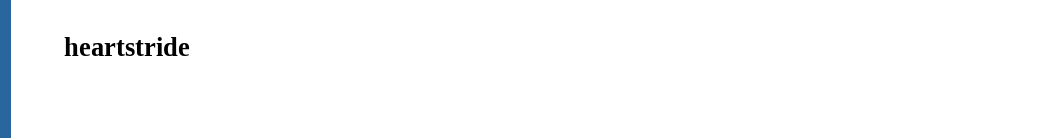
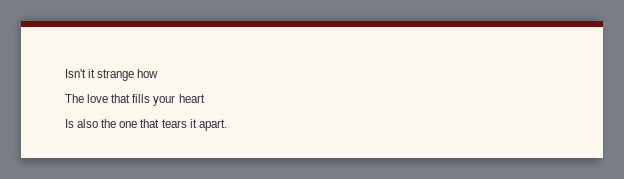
[64,37,190,56] heartstride -> [65,69,159,81] [65,94,205,106] [65,119,227,131] Isn't it strange how // The love that fills your heart // Is also the one that tears it apart.

